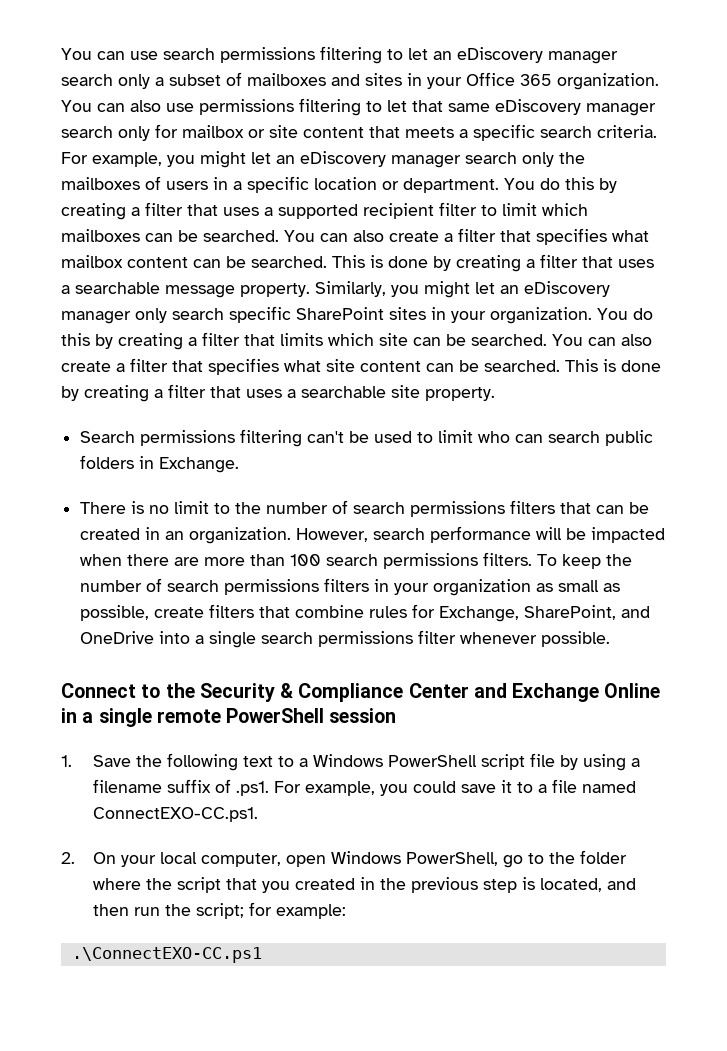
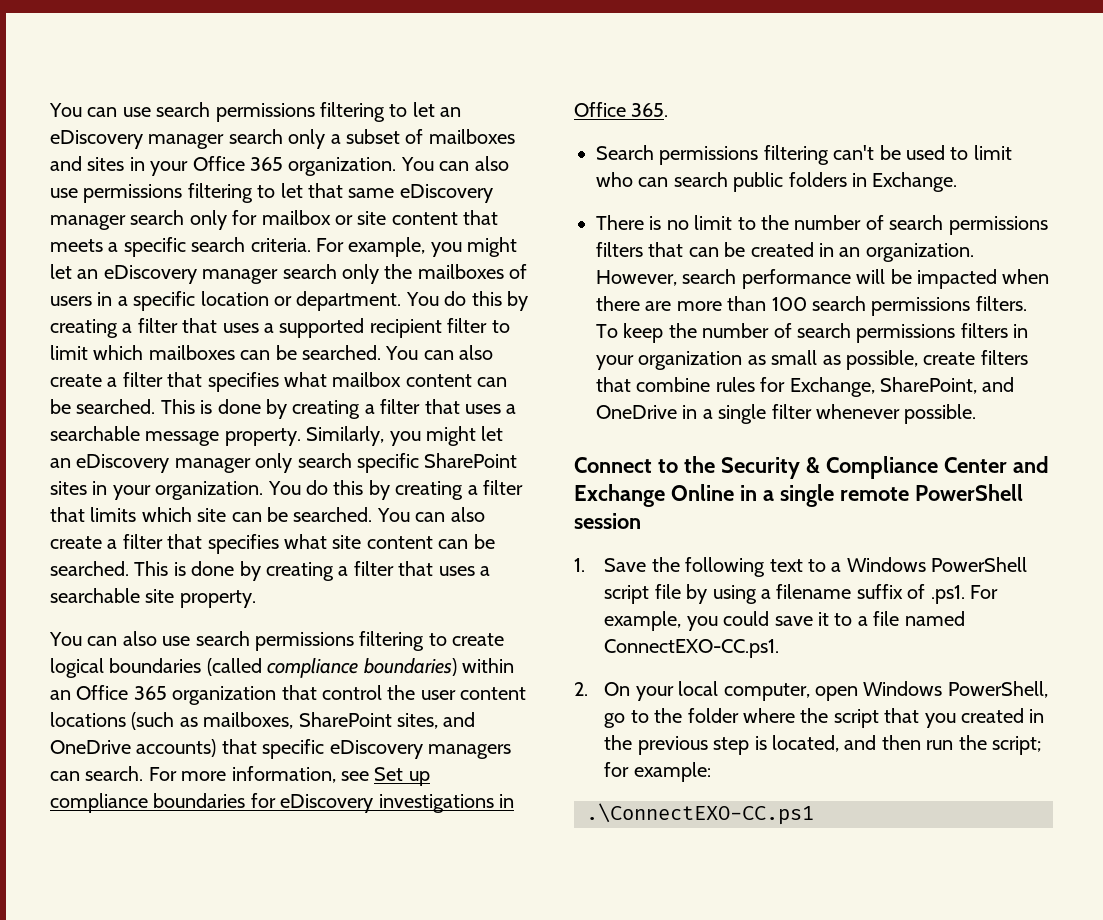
(495, 394) none -> [49,631,505,651] [50,658,514,678] [50,685,527,705] [50,712,476,730] [50,739,511,759] [50,766,430,786] [50,793,514,813] [574,102,669,117] // You can also use search permissions filtering to create logical boundaries (called compliance boundaries) within an Office 365 organization that control the user content locations (such as mailboxes, SharePoint sites, and OneDrive accounts) that specific eDiscovery managers can search. For more information, see Set up compliance boundaries for eDiscovery investigations in Office 365.
[159,631,414,648] into a single search permissions -> [682,404,767,424] in a single

